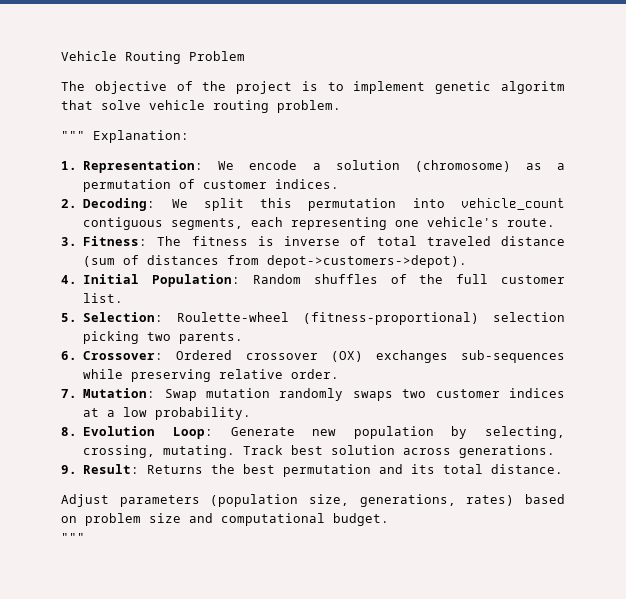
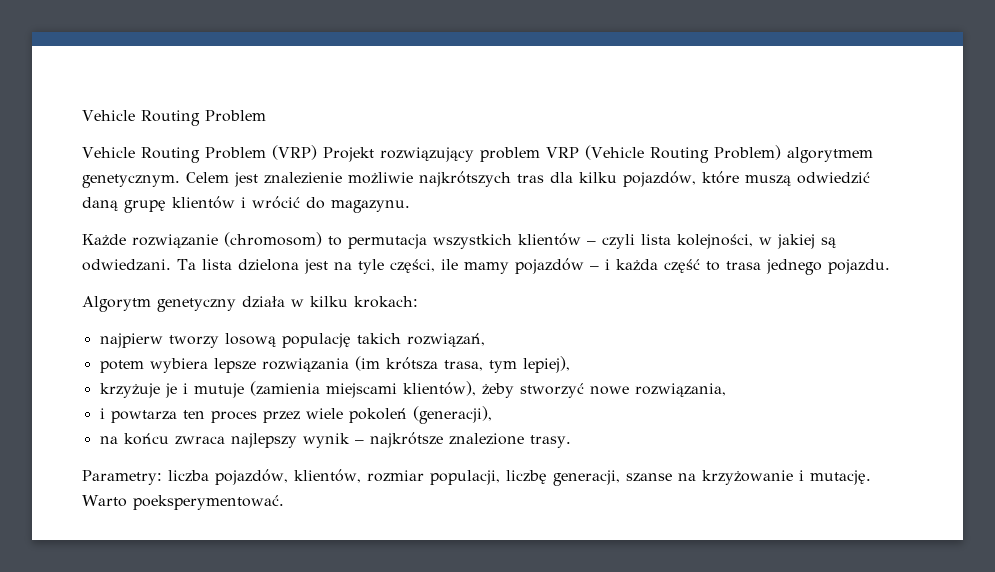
[61,81,565,94] [61,100,341,113] [61,130,189,143] [61,160,565,173] [83,179,340,192] [61,198,565,211] [83,217,556,230] [61,236,565,246] [83,255,468,268] [61,274,565,287] [83,293,124,303] [61,312,565,325] [83,331,244,344] [61,350,565,363] [83,369,340,382] [61,388,566,401] [83,407,252,420] [61,426,565,439] [83,445,556,458] [61,464,564,477] [61,494,565,507] [61,513,389,526] [61,533,85,542] The objective of the project is to implement genetic algoritm that solve vehicle routing problem. // """ Explanation: // 1. Representation: We encode a solution (chromosome) as a permutation of customer indices. // 2. Decoding: We split this permutation into vehicle_count contiguous segments, each representing one vehicle's route. // 3. Fitness: The fitness is inverse of total traveled distance (sum of distances from depot->customers->depot). // 4. Initial Population: Random shuffles of the full customer list. // 5. Selection: Roulette-wheel (fitness-proportional) selection picking two parents. // 6. Crossover: Ordered crossover (OX) exchanges sub-sequences while preserving relative order. // 7. Mutation: Swap mutation randomly swaps two customer indices at a low probability. // 8. Evolution Loop: Generate new population by selecting, crossing, mutating. Track best solution across generations. // 9. Result: Returns the best permutation and its total distance. // Adjust parameters (population size, generations, rates) based on problem size and computational budget. // """ -> [82,145,873,163] [82,171,870,188] [82,196,410,213] [82,232,836,249] [82,258,890,275] [82,296,418,312] [99,333,485,348] [99,356,570,373] [99,381,726,398] [99,406,492,424] [99,432,571,448] [82,469,871,486] [82,495,284,510] Vehicle Routing Problem (VRP) Projekt rozwiązujący problem VRP (Vehicle Routing Problem) algorytmem genetycznym. Celem jest znalezienie możliwie najkrótszych tras dla kilku pojazdów, które muszą odwiedzić daną grupę klientów i wrócić do magazynu. // Każde rozwiązanie (chromosom) to permutacja wszystkich klientów – czyli lista kolejności, w jakiej są odwiedzani. Ta lista dzielona jest na tyle części, ile mamy pojazdów – i każda część to trasa jednego pojazdu. // Algorytm genetyczny działa w kilku krokach: // najpierw tworzy losową populację takich rozwiązań, // potem wybiera lepsze rozwiązania (im krótsza trasa, tym lepiej), // krzyżuje je i mutuje (zamienia miejscami klientów), żeby stworzyć nowe rozwiązania, // i powtarza ten proces przez wiele pokoleń (generacji), // na końcu zwraca najlepszy wynik – najkrótsze znalezione trasy. // Parametry: liczba pojazdów, klientów, rozmiar populacji, liczbę generacji, szanse na krzyżowanie i mutację. Warto poeksperymentować.

